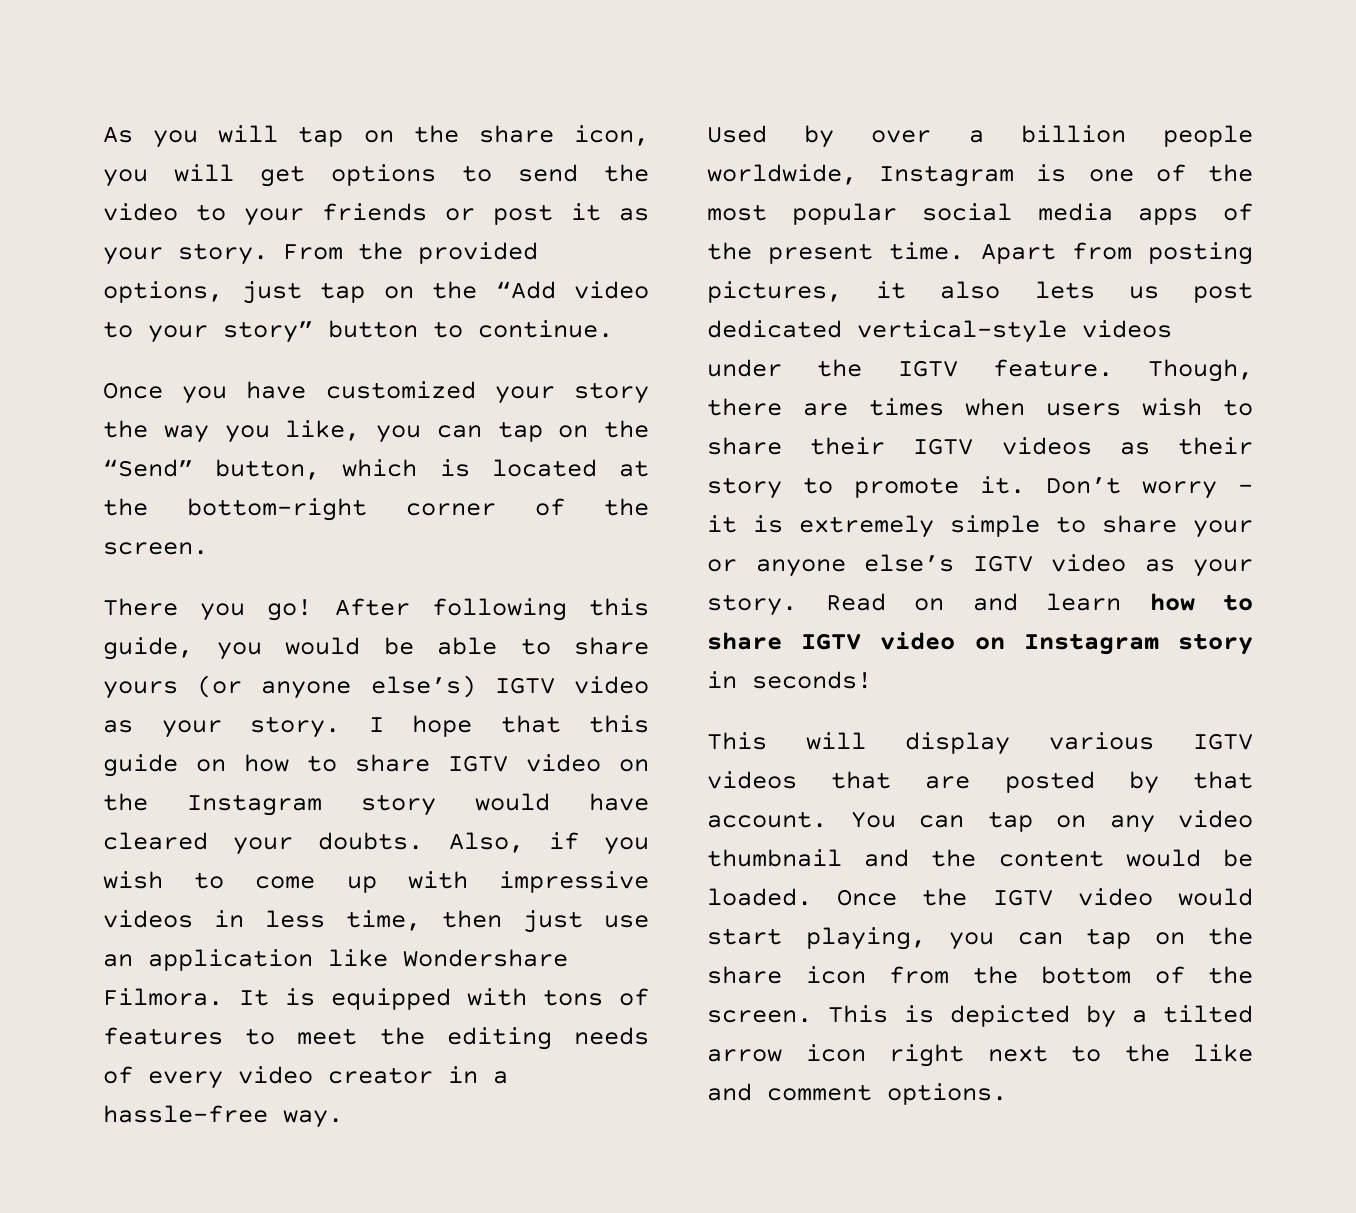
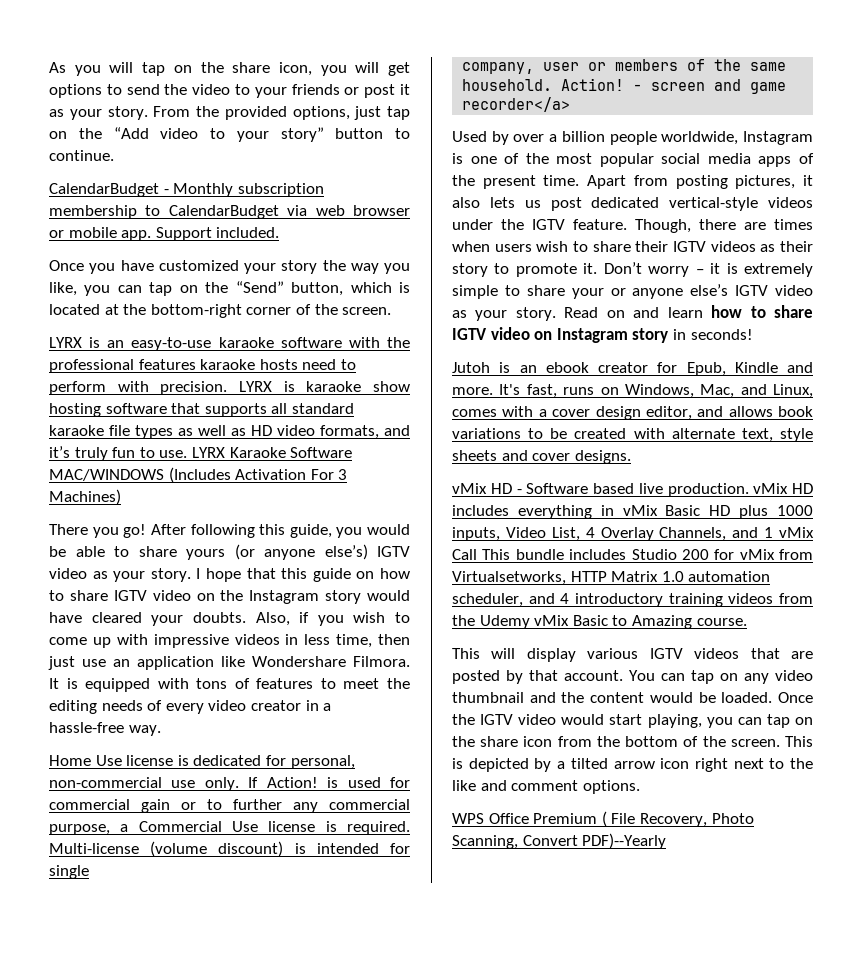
(613, 329) none -> [49,183,324,197] [49,205,410,219] [49,227,280,241] // CalendarBudget - Monthly subscription membership to CalendarBudget via web browser or mobile app. Support included.
(208, 548) none -> [49,337,411,351] [49,359,356,373] [49,381,410,395] [49,403,354,417] [49,425,410,439] [49,446,353,461] [49,467,348,483] [49,489,121,505] // LYRX is an easy-to-use karaoke software with the professional features karaoke hosts need to perform with precision. LYRX is karaoke show hosting software that supports all standard karaoke file types as well as HD video formats, and it’s truly fun to use. LYRX Karaoke Software MAC/WINDOWS (Includes Activation For 3 Machines)
(343, 1119) none -> [49,755,355,769] [49,777,410,791] [49,799,410,813] [49,821,410,835] [49,841,410,857] [49,865,89,879] [462,59,787,74] [462,78,787,94] [462,97,571,112] // Home Use license is dedicated for personal, non-commercial use only. If Action! is used for commercial gain or to further any commercial purpose, a Commercial Use license is required. Multi-license (volume discount) is intended for single // company, user or members of the same household. Action! - screen and game recorder</a>
(872, 680) none -> [452,362,813,376] [452,384,813,398] [452,406,813,420] [452,428,813,442] [452,450,631,464] [452,483,813,497] [452,505,813,519] [452,527,814,541] [452,549,813,560] [452,571,771,585] [452,593,813,607] [452,615,747,629] // Jutoh is an ebook creator for Epub, Kindle and more. It's fast, runs on Windows, Mac, and Linux, comes with a cover design editor, and allows book variations to be created with alternate text, style sheets and cover designs. // vMix HD - Software based live production. vMix HD includes everything in vMix Basic HD plus 1000 inputs, Video List, 4 Overlay Channels, and 1 vMix Call This bundle includes Studio 200 for vMix from Virtualsetworks, HTTP Matrix 1.0 automation scheduler, and 4 introductory training videos from the Udemy vMix Basic to Amazing course.
(1007, 1094) none -> [452,811,754,827] [452,833,667,849] // WPS Office Premium ( File Recovery, Photo Scanning, Convert PDF)--Yearly

